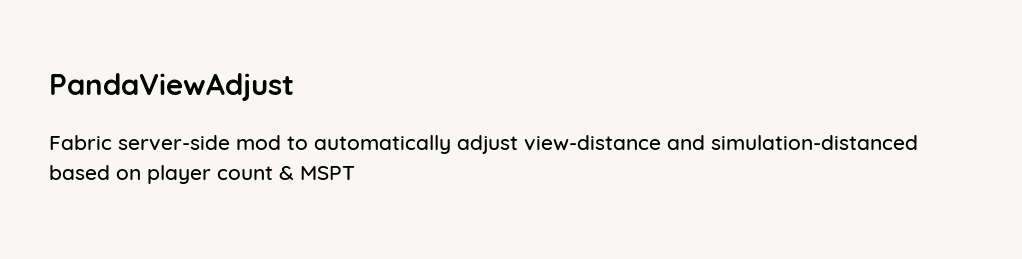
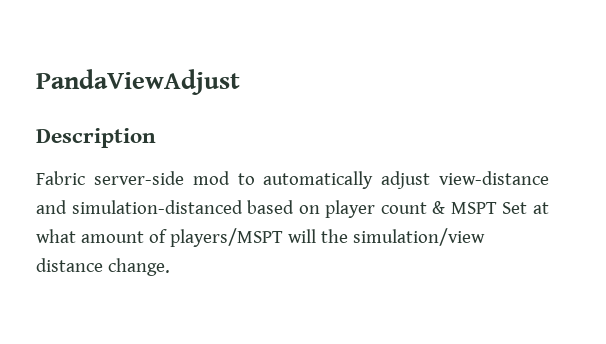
(294, 87) none -> [36,128,156,148] // Description
(355, 173) none -> [502,202,549,214] [36,228,485,247] [36,258,170,276] Set at what amount of players/MSPT will the simulation/view distance change.

